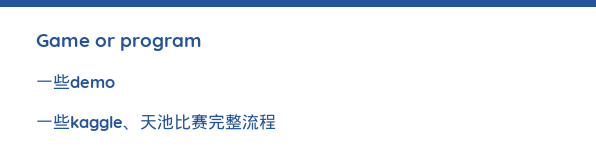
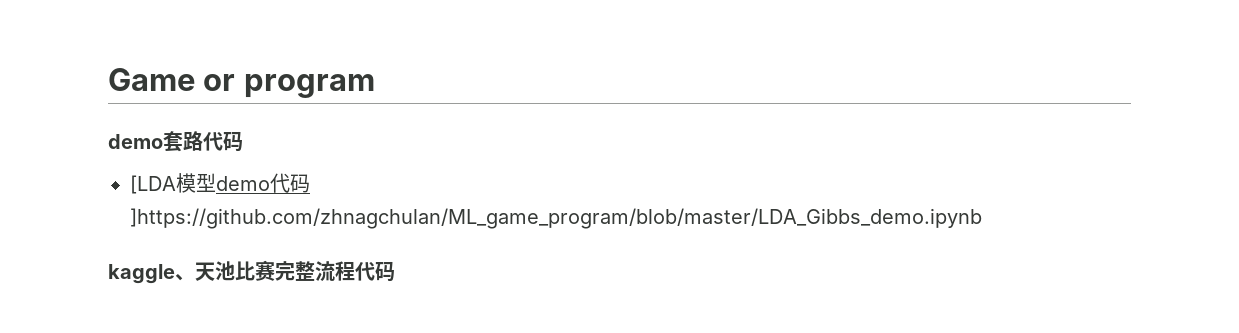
[36,74,115,89] [36,114,70,129] 一些demo // 一些 -> [108,131,243,152] [130,173,310,194] [130,208,982,229] demo套路代码 // [LDA模型demo代码]https://github.com/zhnagchulan/ML_game_program/blob/master/LDA_Gibbs_demo.ipynb //
(276, 122) none -> [355,261,395,282] 代码

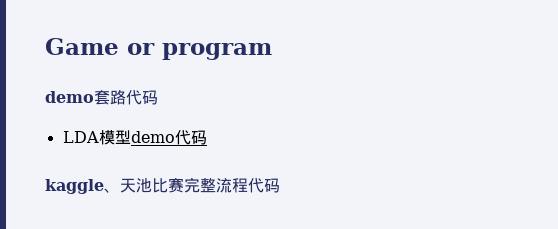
[130,175,176,194] [LDA -> [62,131,99,143] LDA
[130,208,982,229] ]https://github.com/zhnagchulan/ML_game_program/blob/master/LDA_Gibbs_demo.ipynb -> (207, 137) none

